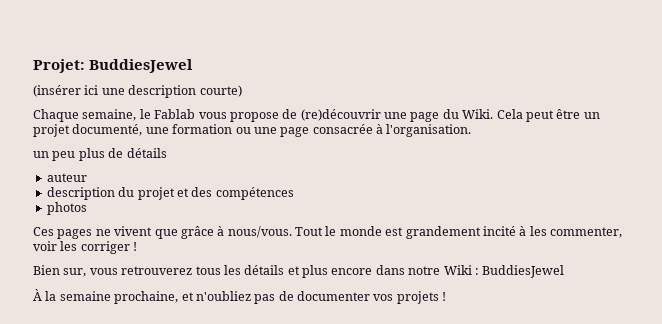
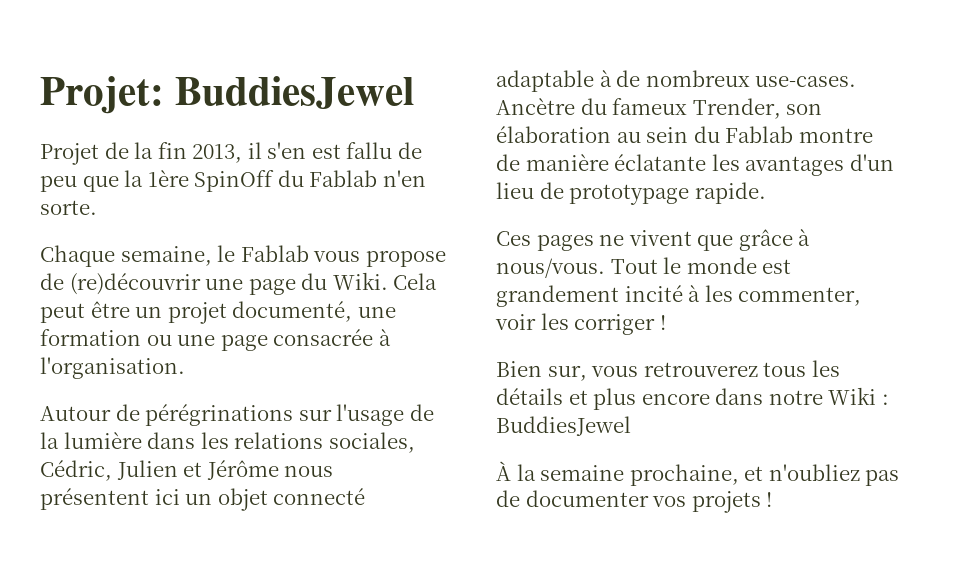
[33,85,242,98] (insérer ici une description courte) -> [40,142,422,165] [40,170,426,192] [40,200,97,215] Projet de la fin 2013, il s'en est fallu de peu que la 1ère SpinOff du Fablab n'en sorte.
[33,148,167,161] [46,173,87,182] [46,187,294,200] [46,202,87,215] un peu plus de détails // auteur // description du projet et des compétences // photos -> [40,404,434,426] [40,432,415,453] [40,460,334,481] [40,488,366,511] [496,70,857,92] [496,98,823,119] [496,126,873,143] [496,154,894,176] [496,182,766,205] Autour de pérégrinations sur l'usage de la lumière dans les relations sociales, Cédric, Julien et Jérôme nous présentent ici un objet connecté adaptable à de nombreux use-cases. Ancètre du fameux Trender, son élaboration au sein du Fablab montre de manière éclatante les avantages d'un lieu de prototypage rapide.

